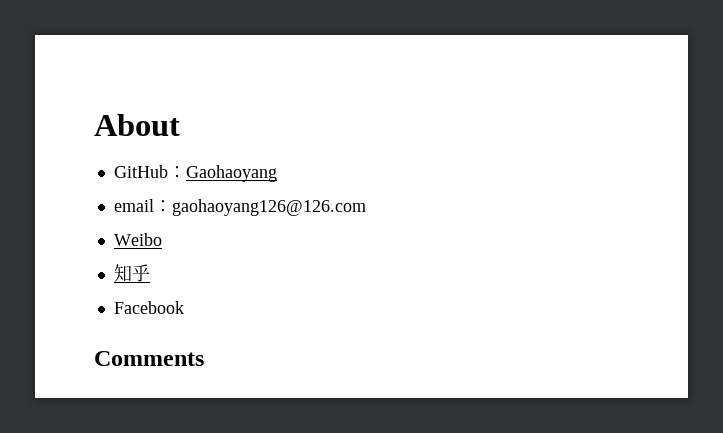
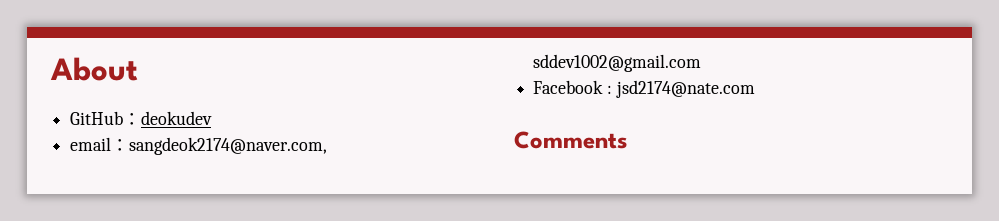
[185,165,277,182] Gaohaoyang -> [141,111,213,125] deokudev
[171,199,366,216] [113,233,162,246] [113,264,150,282] gaohaoyang126@126.com // Weibo // 知乎 -> [129,137,328,155] [533,54,702,72] sangdeok2174@naver.com, sddev1002@gmail.com
(184, 307) none -> [606,80,755,98] : jsd2174@nate.com

